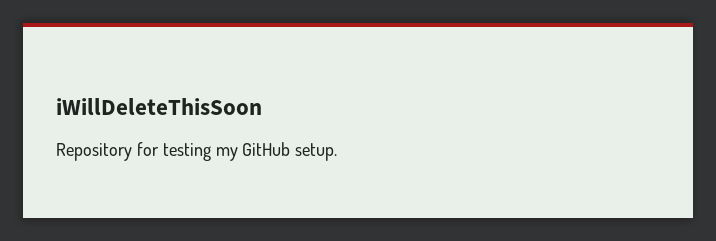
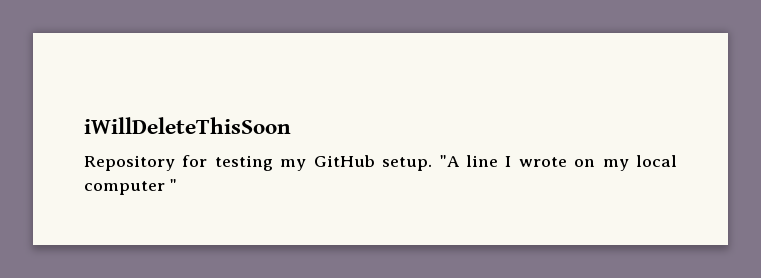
(338, 152) none -> [439,155,677,171] [84,179,177,195] "A line I wrote on my local computer "

